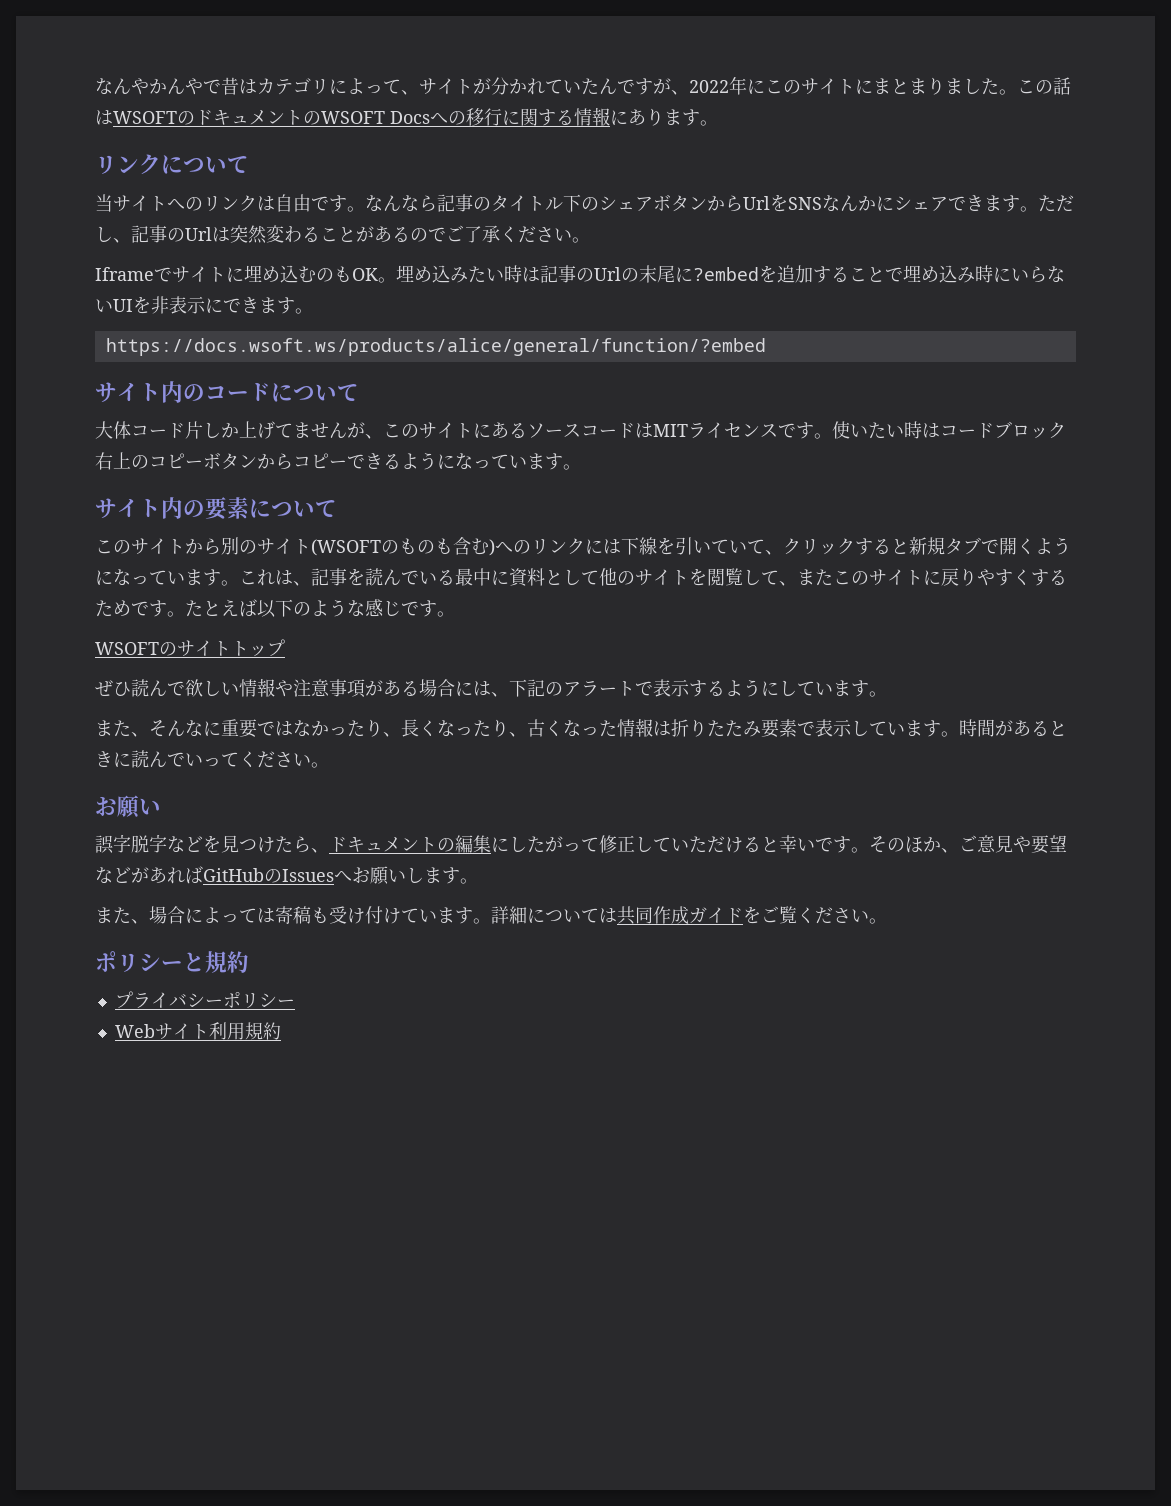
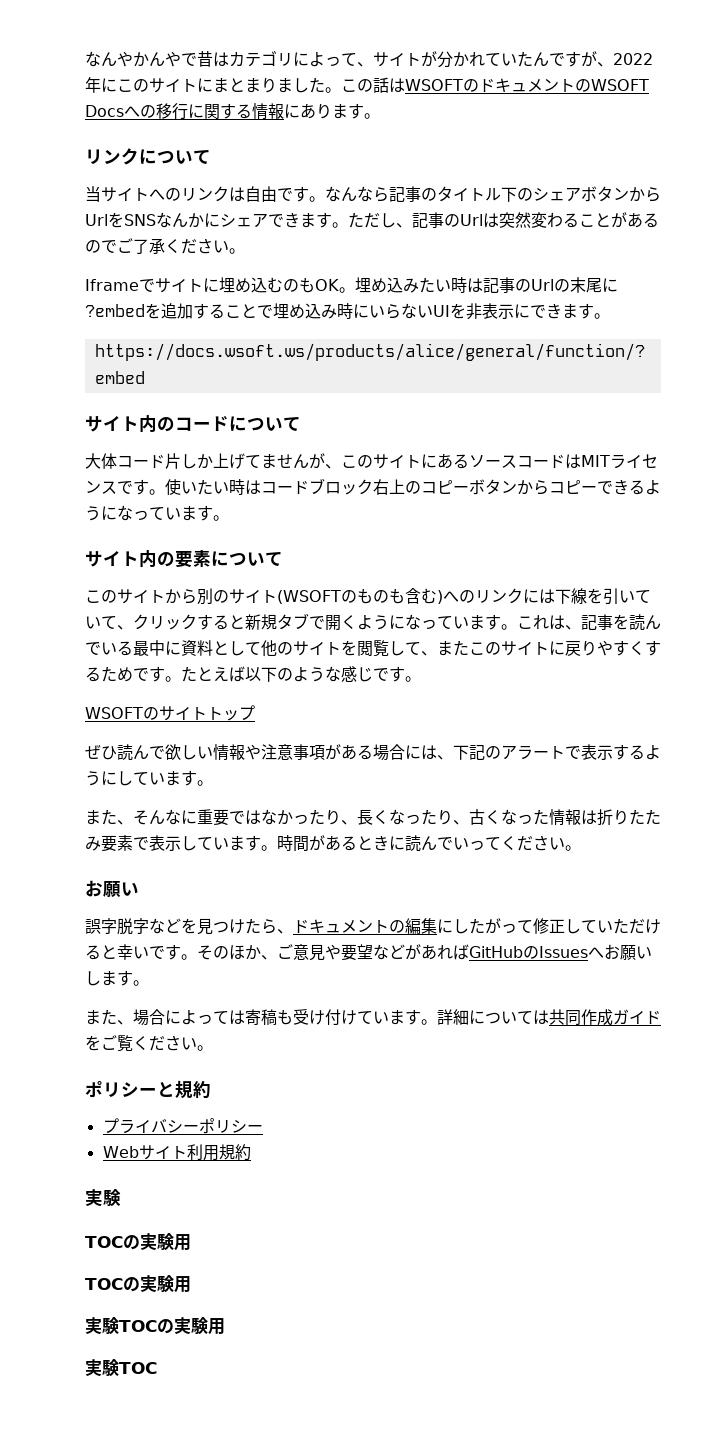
(281, 1031) none -> [85,1189,121,1207] [85,1233,191,1251] [85,1275,191,1293] [85,1317,225,1335] [85,1359,157,1377] // 実験 // TOCの実験用 // TOCの実験用 // 実験TOCの実験用 // 実験TOC

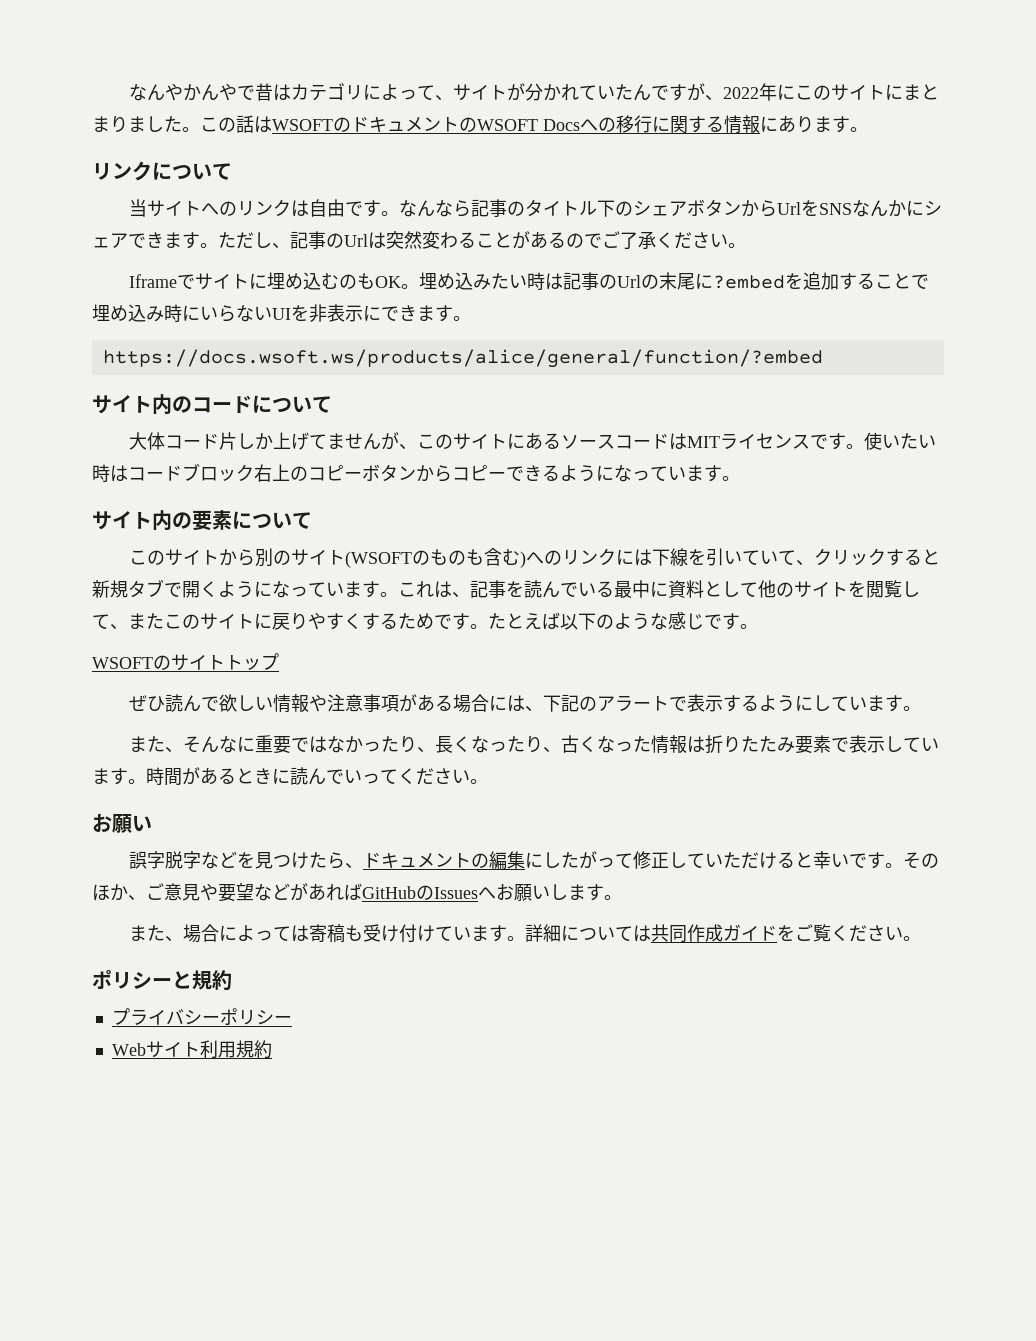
[85,1189,121,1207] [85,1233,191,1251] [85,1275,191,1293] [85,1317,225,1335] [85,1359,157,1377] // 実験 // TOCの実験用 // TOCの実験用 // 実験TOCの実験用 // 実験TOC -> (272, 1049) none

